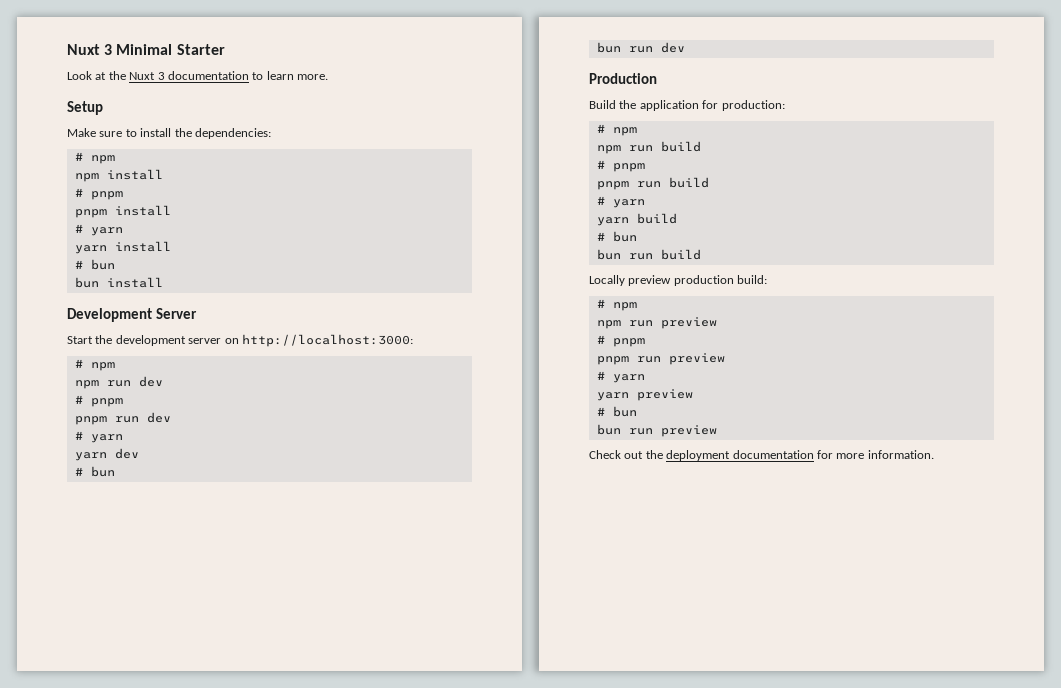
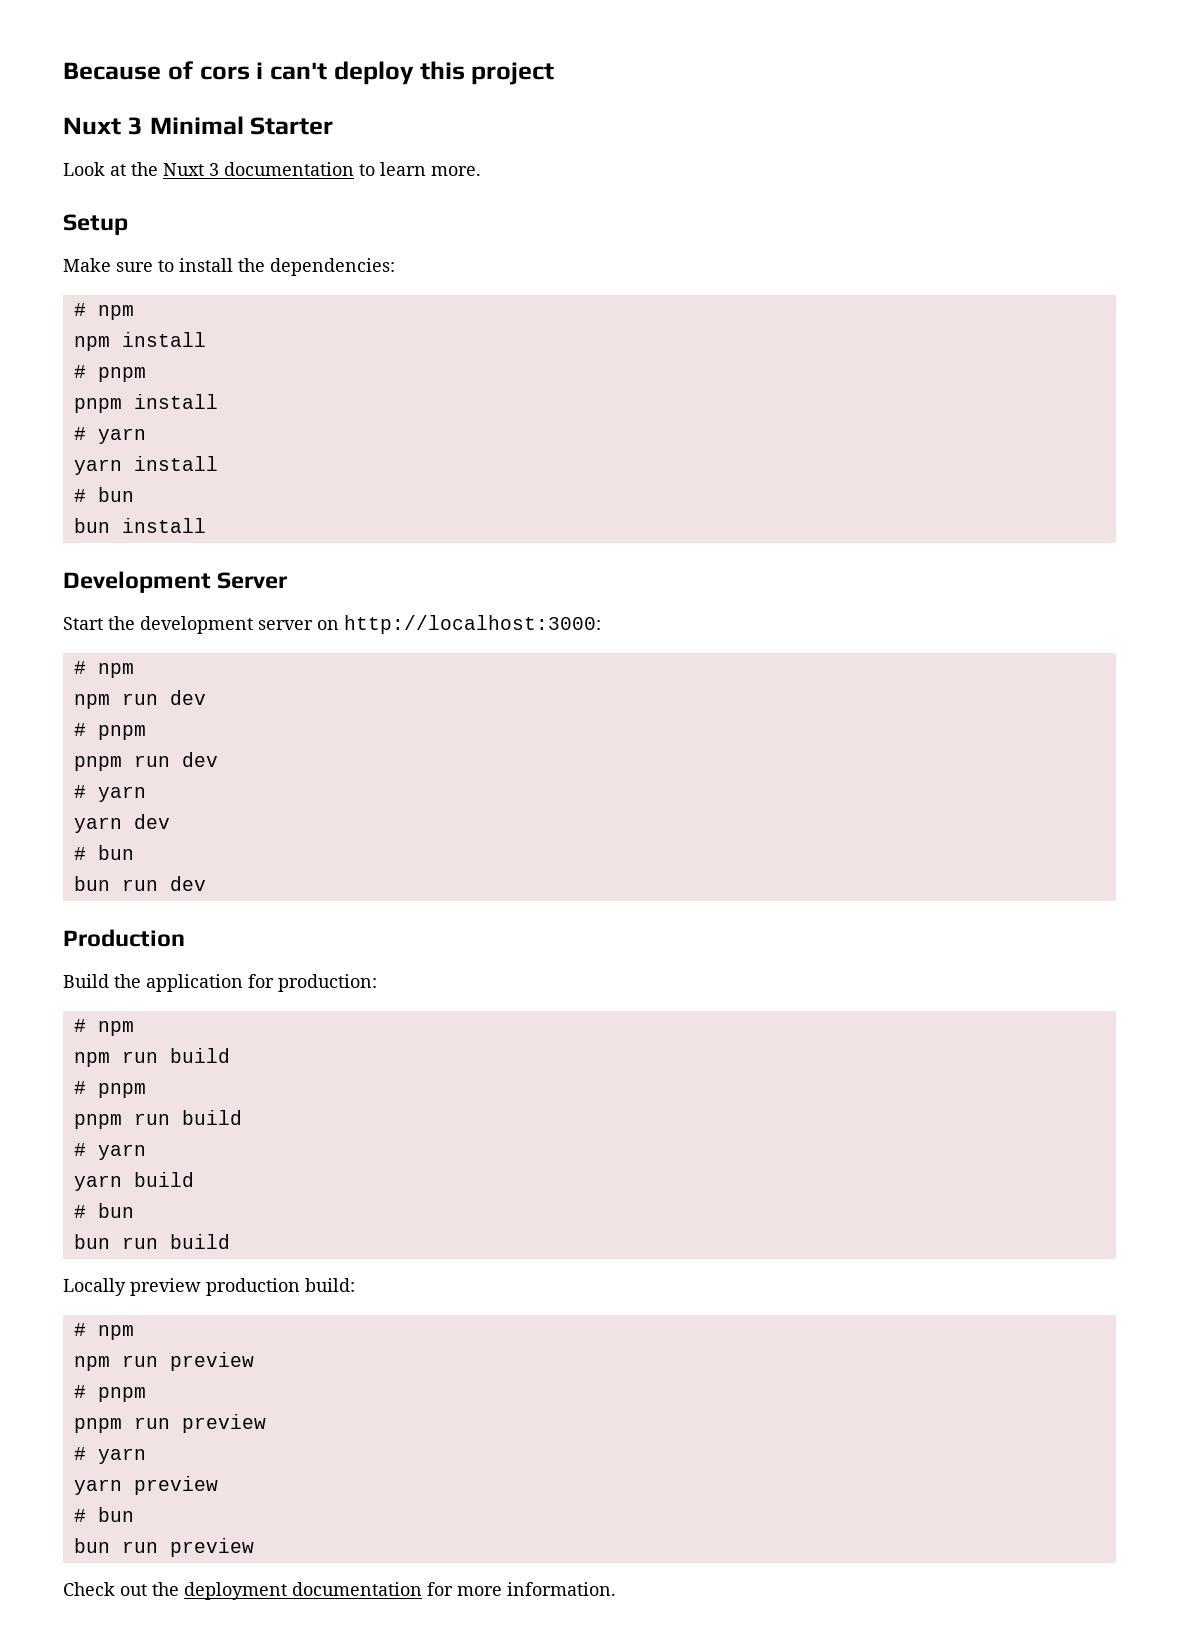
(67, 49) none -> [63,61,555,85] Because of cors i can't deploy this project //

